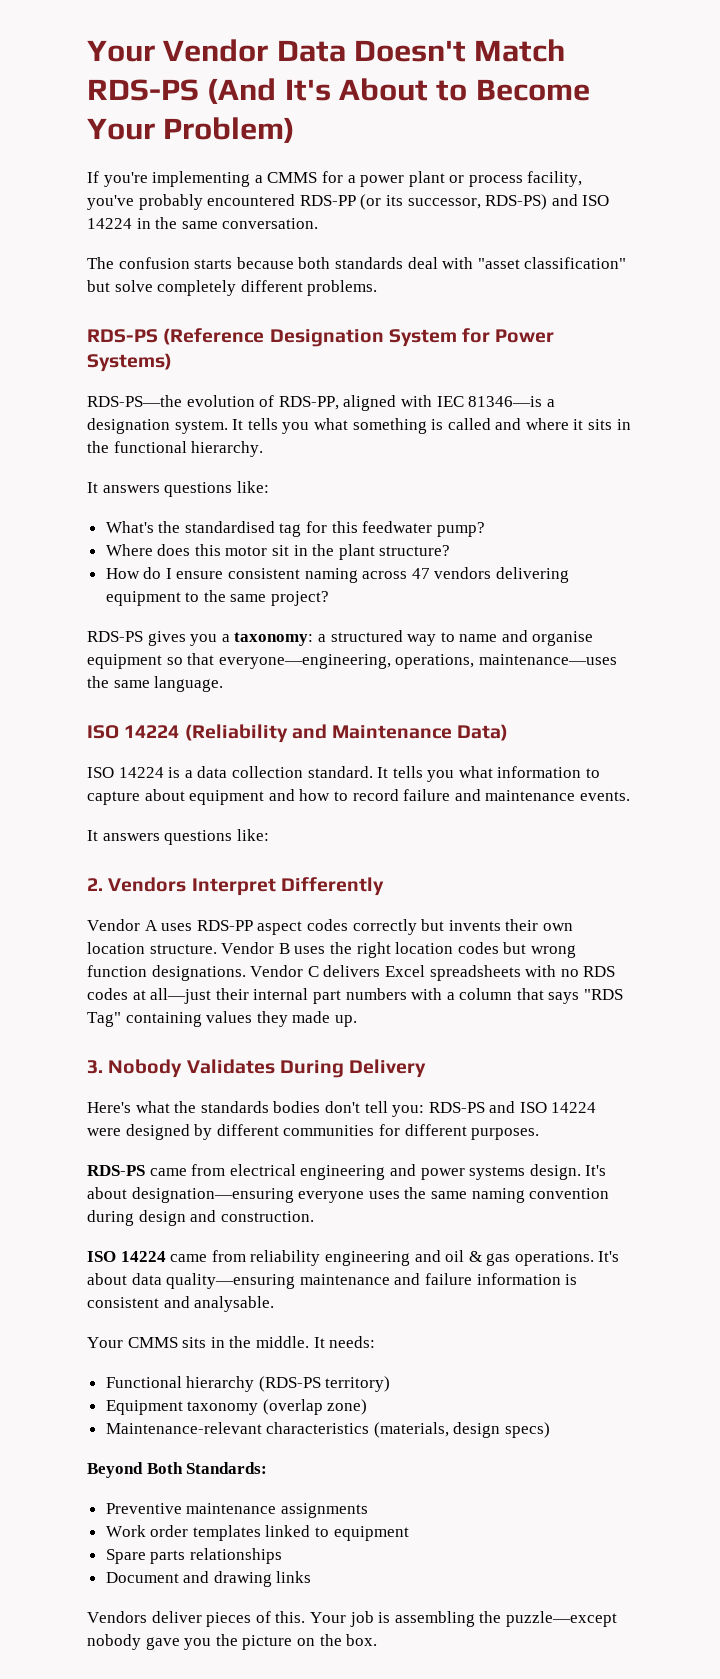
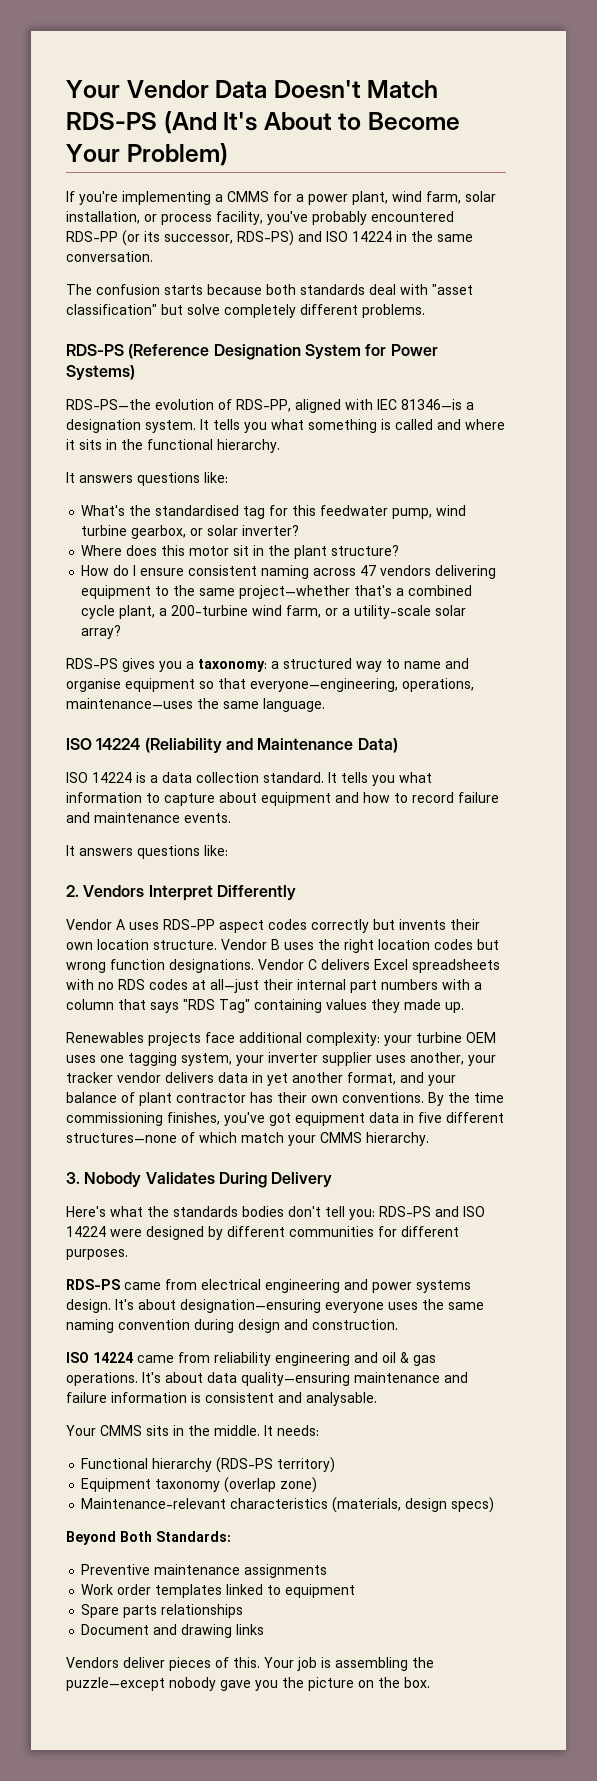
[408,171,445,187] plant -> [352,191,496,205] [66,211,140,224] plant, wind farm, solar installation,
[436,522,485,537] pump? -> [392,505,467,519] [81,525,300,539] pump, wind turbine gearbox, or solar inverter?
[271,591,330,606] project? -> [239,585,473,599] [81,605,467,619] [81,625,122,639] project—whether that's a combined cycle plant, a 200-turbine wind farm, or a utility-scale solar array?
(357, 1021) none -> [66,1032,496,1046] [66,1052,496,1066] [66,1072,456,1086] [66,1092,504,1106] [66,1112,504,1126] [66,1132,429,1146] // Renewables projects face additional complexity: your turbine OEM uses one tagging system, your inverter supplier uses another, your tracker vendor delivers data in yet another format, and your balance of plant contractor has their own conventions. By the time commissioning finishes, you've got equipment data in five different structures—none of which match your CMMS hierarchy.

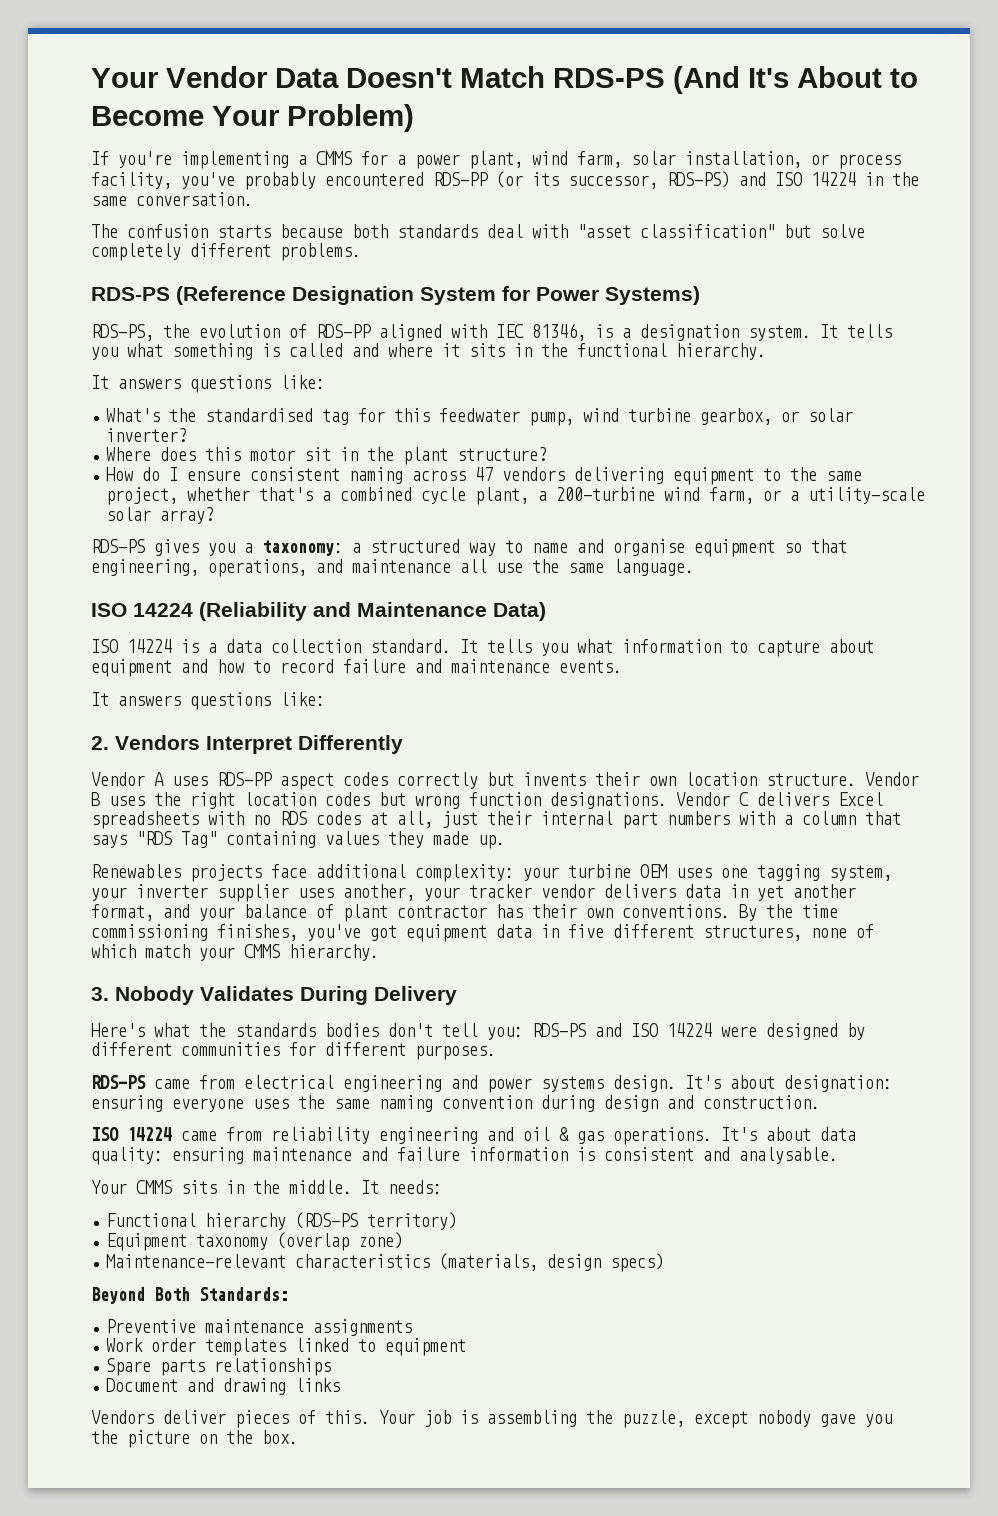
[66,399,151,410] RDS-PS—the -> [91,324,190,341] RDS-PS, the
[236,399,291,412] RDS-PP, -> [316,324,371,338] RDS-PP
[401,399,462,410] 81346—is -> [532,323,613,341] 81346, is
[239,585,351,599] project—whether -> [106,487,251,505] project, whether
[250,678,474,692] [66,698,193,709] everyone—engineering, operations, maintenance—uses -> [91,559,523,577] engineering, operations, and maintenance all use
[210,979,259,993] all—just -> [397,811,478,828] all, just
[66,1133,177,1143] structures—none -> [703,925,847,941] structures, none
[180,1299,321,1313] designation—ensuring -> [784,1075,892,1092] [91,1095,163,1112] designation: ensuring
[241,1372,350,1386] quality—ensuring -> [91,1147,244,1165] quality: ensuring
[66,1677,165,1691] puzzle—except -> [622,1410,748,1428] puzzle, except

